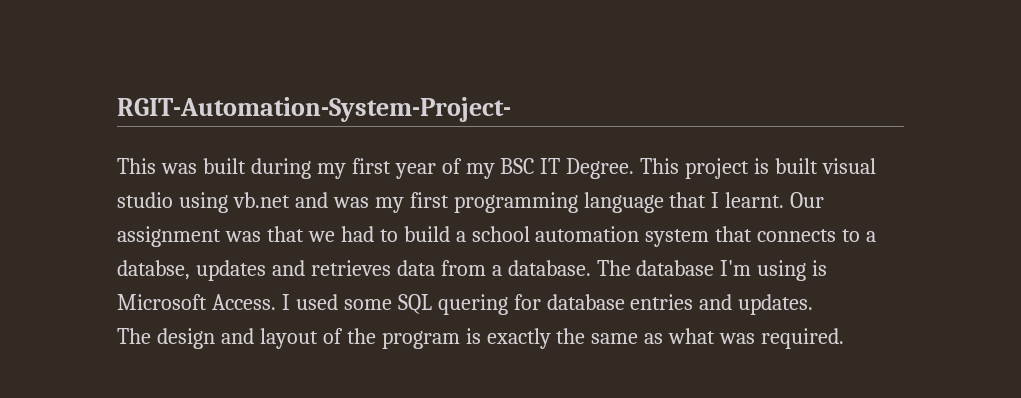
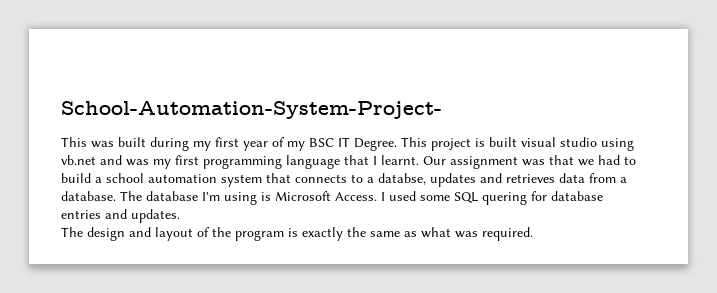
[117,97,511,122] RGIT-Automation-System-Project- -> [61,101,442,119] School-Automation-System-Project-

